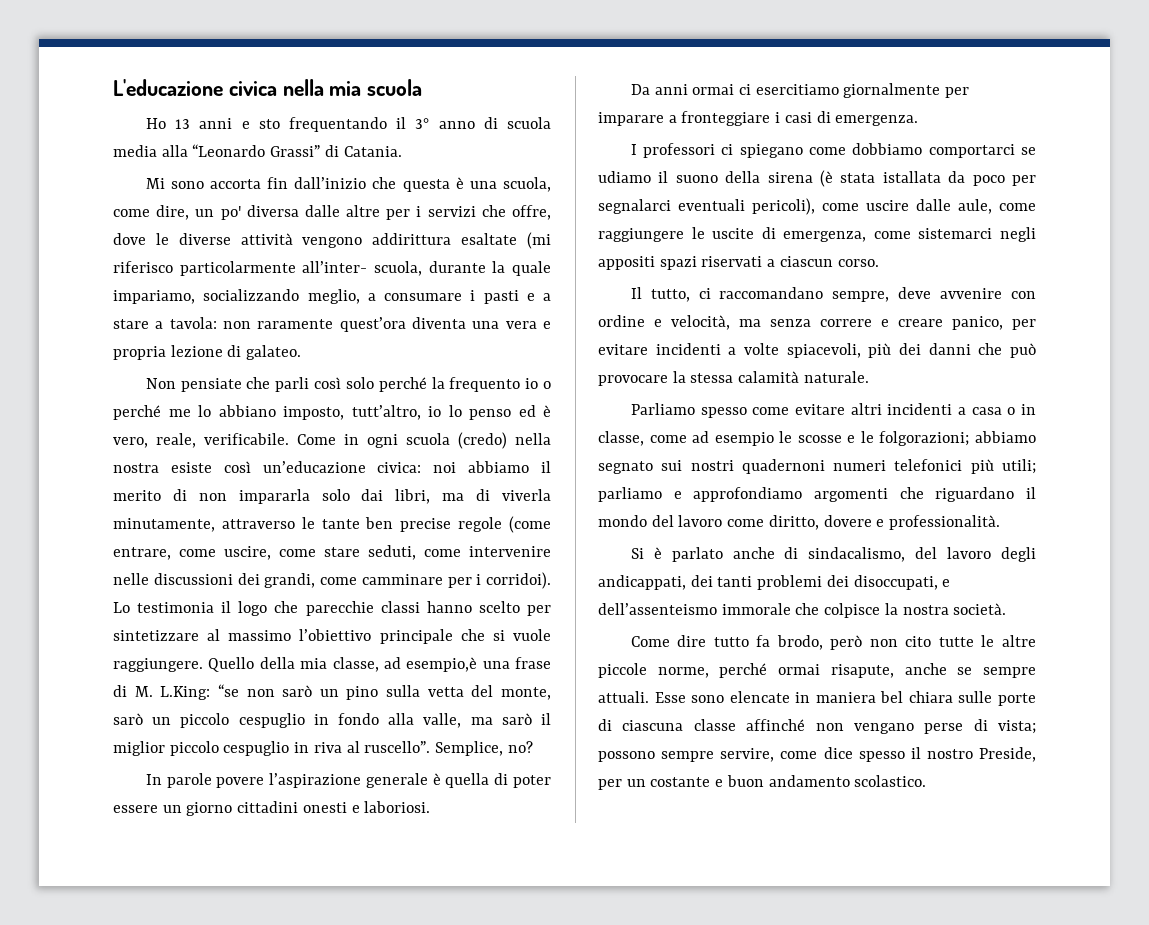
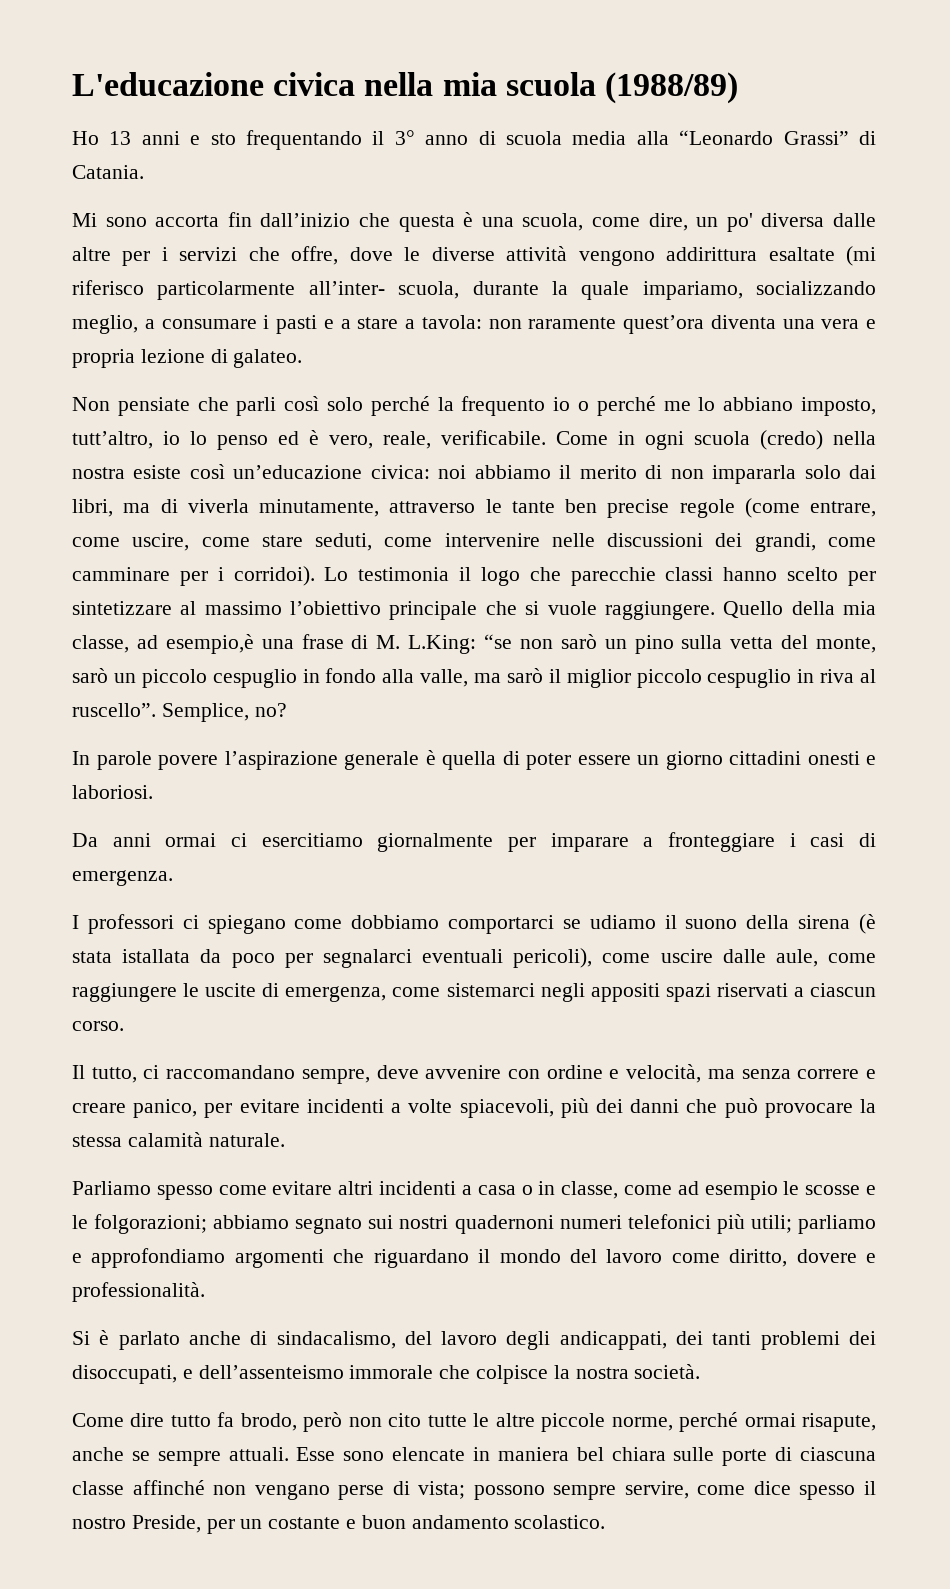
(423, 87) none -> [604,72,738,104] (1988/89)

